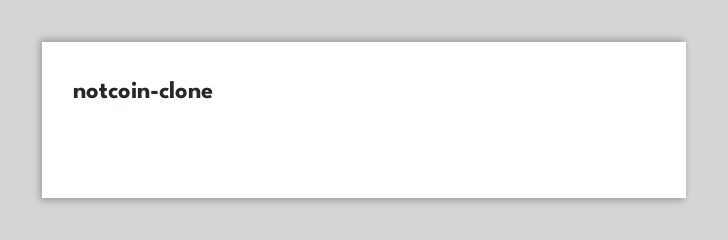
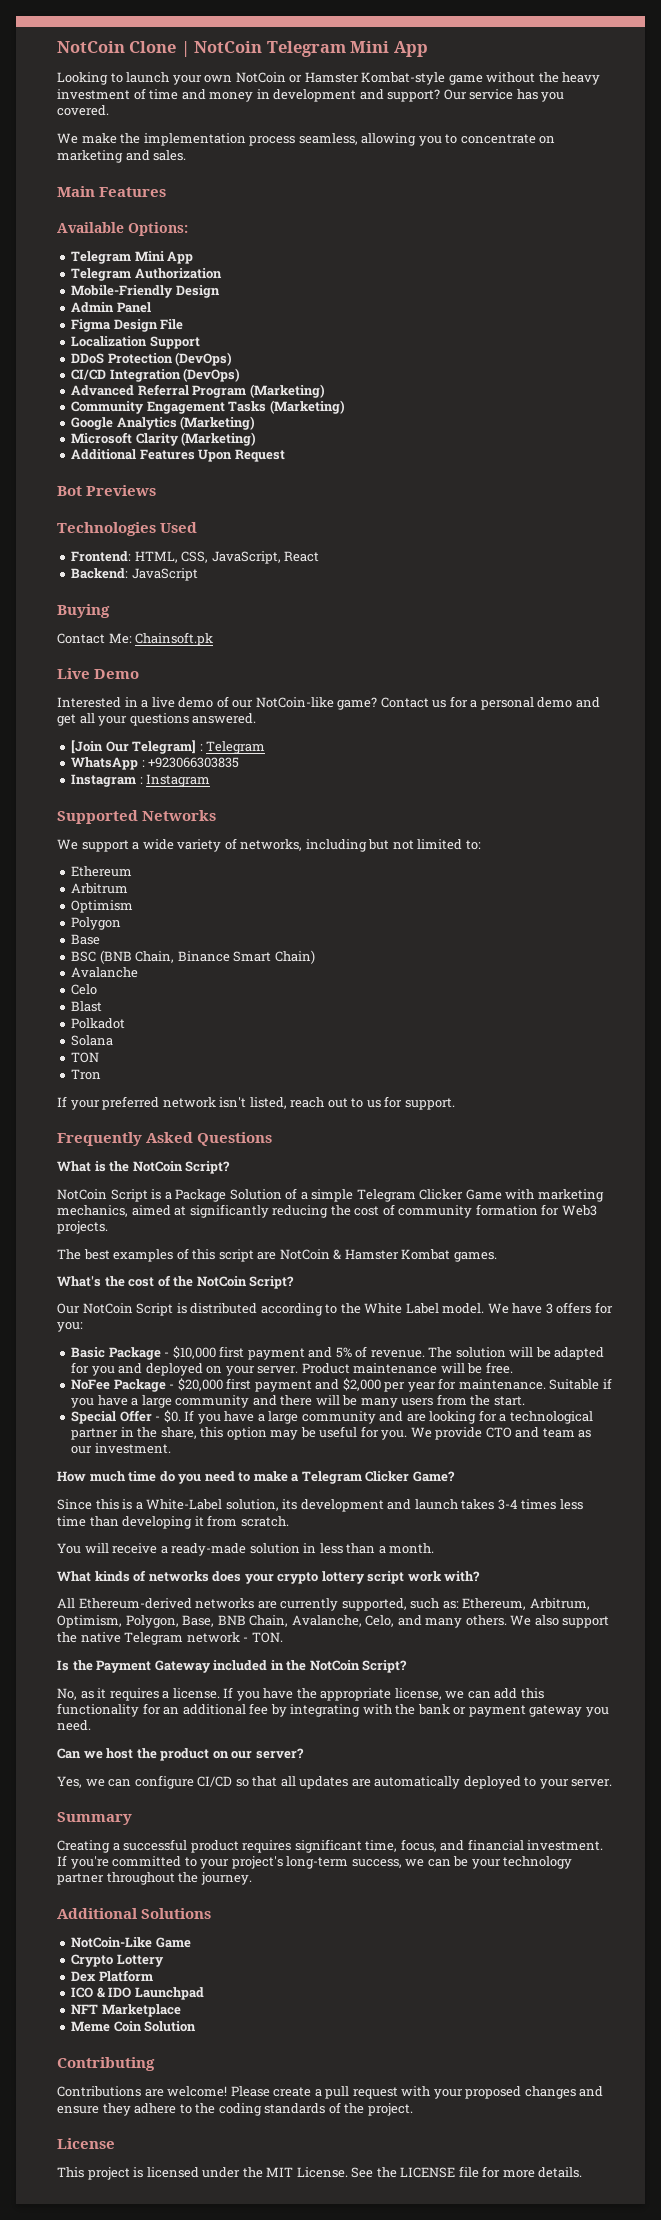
[73,81,213,99] notcoin-clone -> [57,41,428,57] [57,72,601,85] [57,88,565,102] [57,105,109,116] [57,133,556,146] [57,150,187,163] [57,186,167,197] [57,222,188,236] [71,251,194,264] [71,268,222,281] [71,285,220,298] [71,302,151,313] [71,319,184,332] [71,336,200,349] [71,352,233,366] [71,368,241,382] [71,384,325,398] [71,400,345,414] [71,416,256,430] [71,432,257,446] [71,449,285,462] [57,485,157,496] [57,522,198,536] [71,551,320,564] [71,568,198,581] [57,604,110,618] [57,632,214,646] [57,668,140,679] [57,696,600,710] [57,713,257,726] [71,740,266,754] [71,757,240,770] [71,774,211,787] [57,810,217,824] [57,838,481,852] [71,866,133,877] [71,883,129,894] [71,900,134,913] [71,917,122,930] [71,934,101,945] [71,950,315,964] [71,967,139,978] [71,984,98,995] [71,1001,103,1012] [71,1018,126,1029] [71,1035,114,1046] [71,1052,100,1063] [71,1069,102,1080] [57,1096,455,1110] [57,1132,273,1146] [57,1161,231,1174] [57,1188,604,1202] [57,1204,597,1218] [57,1221,108,1234] [57,1248,497,1262] [57,1275,295,1289] [57,1302,613,1316] [57,1322,83,1332] [71,1346,605,1360] [71,1362,513,1376] [71,1378,612,1392] [71,1394,525,1408] [71,1410,593,1424] [71,1426,592,1440] [71,1443,171,1454] [57,1471,455,1484] [57,1499,583,1512] [57,1515,289,1529] [57,1543,435,1556] [57,1570,481,1584] [57,1598,590,1611] [57,1615,610,1628] [57,1632,283,1645] [57,1660,408,1673] [57,1687,544,1701] [57,1703,609,1717] [57,1720,91,1731] [57,1748,304,1761] [57,1775,613,1789] [57,1812,132,1825] [57,1839,604,1853] [57,1855,573,1869] [57,1872,252,1885] [57,1908,212,1919] [71,1937,191,1948] [71,1954,164,1967] [71,1970,153,1982] [71,1987,204,2000] [71,2004,181,2017] [71,2021,197,2032] [57,2057,155,2071] [57,2086,604,2099] [57,2102,413,2116] [57,2138,115,2149] [57,2166,583,2180] NotCoin Clone | NotCoin Telegram Mini App // Looking to launch your own NotCoin or Hamster Kombat-style game without the heavy investment of time and money in development and support? Our service has you covered. // We make the implementation process seamless, allowing you to concentrate on marketing and sales. // Main Features // Available Options: // Telegram Mini App // Telegram Authorization // Mobile-Friendly Design // Admin Panel // Figma Design File // Localization Support // DDoS Protection (DevOps) // CI/CD Integration (DevOps) // Advanced Referral Program (Marketing) // Community Engagement Tasks (Marketing) // Google Analytics (Marketing) // Microsoft Clarity (Marketing) // Additional Features Upon Request // Bot Previews // Technologies Used // Frontend: HTML, CSS, JavaScript, React // Backend: JavaScript // Buying // Contact Me: Chainsoft.pk // Live Demo // Interested in a live demo of our NotCoin-like game? Contact us for a personal demo and get all your questions answered. // [Join Our Telegram] : Telegram // WhatsApp : +923066303835 // Instagram : Instagram // Supported Networks // We support a wide variety of networks, including but not limited to: // Ethereum // Arbitrum // Optimism // Polygon // Base // BSC (BNB Chain, Binance Smart Chain) // Avalanche // Celo // Blast // Polkadot // Solana // TON // Tron // If your preferred network isn't listed, reach out to us for support. // Frequently Asked Questions // What is the NotCoin Script? // NotCoin Script is a Package Solution of a simple Telegram Clicker Game with marketing mechanics, aimed at significantly reducing the cost of community formation for Web3 projects. // The best examples of this script are NotCoin & Hamster Kombat games. // What's the cost of the NotCoin Script? // Our NotCoin Script is distributed according to the White Label model. We have 3 offers for you: // Basic Package - $10,000 first payment and 5% of revenue. The solution will be adapted for you and deployed on your server. Product maintenance will be free. // NoFee Package - $20,000 first payment and $2,000 per year for maintenance. Suitable if you have a large community and there will be many users from the start. // Special Offer - $0. If you have a large community and are looking for a technological partner in the share, this option may be useful for you. We provide CTO and team as our investment. // How much time do you need to make a Telegram Clicker Game? // Since this is a White-Label solution, its development and launch takes 3-4 times less time than developing it from scratch. // You will receive a ready-made solution in less than a month. // What kinds of networks does your crypto lottery script work with? // All Ethereum-derived networks are currently supported, such as: Ethereum, Arbitrum, Optimism, Polygon, Base, BNB Chain, Avalanche, Celo, and many others. We also support the native Telegram network - TON. // Is the Payment Gateway included in the NotCoin Script? // No, as it requires a license. If you have the appropriate license, we can add this functionality for an additional fee by integrating with the bank or payment gateway you need. // Can we host the product on our server? // Yes, we can configure CI/CD so that all updates are automatically deployed to your server. // Summary // Creating a successful product requires significant time, focus, and financial investment. If you're committed to your project's long-term success, we can be your technology partner throughout the journey. // Additional Solutions // NotCoin-Like Game // Crypto Lottery // Dex Platform // ICO & IDO Launchpad // NFT Marketplace // Meme Coin Solution // Contributing // Contributions are welcome! Please create a pull request with your proposed changes and ensure they adhere to the coding standards of the project. // License // This project is licensed under the MIT License. See the LICENSE file for more details.

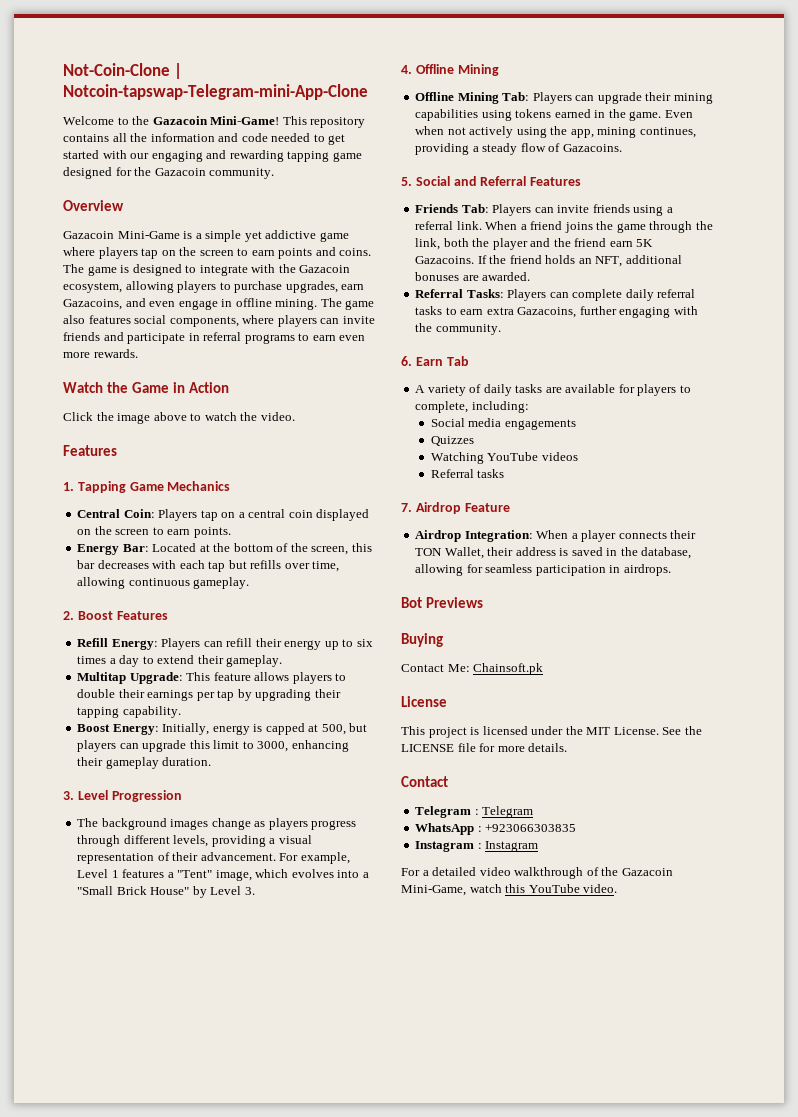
[57,41,428,57] [57,72,601,85] [57,88,565,102] [57,105,109,116] [57,133,556,146] [57,150,187,163] [57,186,167,197] [57,222,188,236] [71,251,194,264] [71,268,222,281] [71,285,220,298] [71,302,151,313] [71,319,184,332] [71,336,200,349] [71,352,233,366] [71,368,241,382] [71,384,325,398] [71,400,345,414] [71,416,256,430] [71,432,257,446] [71,449,285,462] [57,485,157,496] [57,522,198,536] [71,551,320,564] [71,568,198,581] [57,604,110,618] [57,632,214,646] [57,668,140,679] [57,696,600,710] [57,713,257,726] [71,740,266,754] [71,757,240,770] [71,774,211,787] [57,810,217,824] [57,838,481,852] [71,866,133,877] [71,883,129,894] [71,900,134,913] [71,917,122,930] [71,934,101,945] [71,950,315,964] [71,967,139,978] [71,984,98,995] [71,1001,103,1012] [71,1018,126,1029] [71,1035,114,1046] [71,1052,100,1063] [71,1069,102,1080] [57,1096,455,1110] [57,1132,273,1146] [57,1161,231,1174] [57,1188,604,1202] [57,1204,597,1218] [57,1221,108,1234] [57,1248,497,1262] [57,1275,295,1289] [57,1302,613,1316] [57,1322,83,1332] [71,1346,605,1360] [71,1362,513,1376] [71,1378,612,1392] [71,1394,525,1408] [71,1410,593,1424] [71,1426,592,1440] [71,1443,171,1454] [57,1471,455,1484] [57,1499,583,1512] [57,1515,289,1529] [57,1543,435,1556] [57,1570,481,1584] [57,1598,590,1611] [57,1615,610,1628] [57,1632,283,1645] [57,1660,408,1673] [57,1687,544,1701] [57,1703,609,1717] [57,1720,91,1731] [57,1748,304,1761] [57,1775,613,1789] [57,1812,132,1825] [57,1839,604,1853] [57,1855,573,1869] [57,1872,252,1885] [57,1908,212,1919] [71,1937,191,1948] [71,1954,164,1967] [71,1970,153,1982] [71,1987,204,2000] [71,2004,181,2017] [71,2021,197,2032] [57,2057,155,2071] [57,2086,604,2099] [57,2102,413,2116] NotCoin Clone | NotCoin Telegram Mini App // Looking to launch your own NotCoin or Hamster Kombat-style game without the heavy investment of time and money in development and support? Our service has you covered. // We make the implementation process seamless, allowing you to concentrate on marketing and sales. // Main Features // Available Options: // Telegram Mini App // Telegram Authorization // Mobile-Friendly Design // Admin Panel // Figma Design File // Localization Support // DDoS Protection (DevOps) // CI/CD Integration (DevOps) // Advanced Referral Program (Marketing) // Community Engagement Tasks (Marketing) // Google Analytics (Marketing) // Microsoft Clarity (Marketing) // Additional Features Upon Request // Bot Previews // Technologies Used // Frontend: HTML, CSS, JavaScript, React // Backend: JavaScript // Buying // Contact Me: Chainsoft.pk // Live Demo // Interested in a live demo of our NotCoin-like game? Contact us for a personal demo and get all your questions answered. // [Join Our Telegram] : Telegram // WhatsApp : +923066303835 // Instagram : Instagram // Supported Networks // We support a wide variety of networks, including but not limited to: // Ethereum // Arbitrum // Optimism // Polygon // Base // BSC (BNB Chain, Binance Smart Chain) // Avalanche // Celo // Blast // Polkadot // Solana // TON // Tron // If your preferred network isn't listed, reach out to us for support. // Frequently Asked Questions // What is the NotCoin Script? // NotCoin Script is a Package Solution of a simple Telegram Clicker Game with marketing mechanics, aimed at significantly reducing the cost of community formation for Web3 projects. // The best examples of this script are NotCoin & Hamster Kombat games. // What's the cost of the NotCoin Script? // Our NotCoin Script is distributed according to the White Label model. We have 3 offers for you: // Basic Package - $10,000 first payment and 5% of revenue. The solution will be adapted for you and deployed on your server. Product maintenance will be free. // NoFee Package - $20,000 first payment and $2,000 per year for maintenance. Suitable if you have a large community and there will be many users from the start. // Special Offer - $0. If you have a large community and are looking for a technological partner in the share, this option may be useful for you. We provide CTO and team as our investment. // How much time do you need to make a Telegram Clicker Game? // Since this is a White-Label solution, its development and launch takes 3-4 times less time than developing it from scratch. // You will receive a ready-made solution in less than a month. // What kinds of networks does your crypto lottery script work with? // All Ethereum-derived networks are currently supported, such as: Ethereum, Arbitrum, Optimism, Polygon, Base, BNB Chain, Avalanche, Celo, and many others. We also support the native Telegram network - TON. // Is the Payment Gateway included in the NotCoin Script? // No, as it requires a license. If you have the appropriate license, we can add this functionality for an additional fee by integrating with the bank or payment gateway you need. // Can we host the product on our server? // Yes, we can configure CI/CD so that all updates are automatically deployed to your server. // Summary // Creating a successful product requires significant time, focus, and financial investment. If you're committed to your project's long-term success, we can be your technology partner throughout the journey. // Additional Solutions // NotCoin-Like Game // Crypto Lottery // Dex Platform // ICO & IDO Launchpad // NFT Marketplace // Meme Coin Solution // Contributing // Contributions are welcome! Please create a pull request with your proposed changes and ensure they adhere to the coding standards of the project. -> [63,63,183,79] [63,84,368,100] [63,116,366,128] [63,133,346,145] [63,150,362,162] [63,167,275,179] [63,200,124,211] [63,230,349,242] [63,247,372,259] [63,264,351,276] [63,281,365,293] [63,298,375,310] [63,315,375,327] [63,332,366,344] [63,349,138,358] [63,382,230,393] [63,412,295,424] [63,445,117,456] [63,481,231,493] [77,509,370,521] [77,526,231,538] [77,543,372,555] [77,560,340,572] [77,577,250,589] [63,611,168,620] [77,638,373,650] [77,655,283,667] [77,672,347,684] [77,689,341,701] [77,706,181,718] [77,723,368,735] [77,740,349,752] [77,757,212,769] [63,790,182,802] [77,818,357,830] [77,835,312,847] [77,852,350,864] [77,869,369,881] [77,886,255,898] [401,64,499,76] [415,92,713,104] [415,109,693,121] [415,126,696,138] [415,143,622,155] [401,176,582,186] [415,204,673,216] [415,221,713,233] [415,238,654,250] [415,255,682,267] [415,272,531,281] [415,289,696,301] [415,306,698,318] [415,323,501,335] [401,356,469,366] [415,384,691,396] [415,401,529,413] [430,418,576,430] [430,436,474,446] [430,452,578,464] [430,469,505,478] [401,502,510,514] [415,530,697,542] [415,547,692,559] [415,564,671,576] [401,597,484,608] [401,633,443,647] [401,663,544,675] Not-Coin-Clone | Notcoin-tapswap-Telegram-mini-App-Clone // Welcome to the Gazacoin Mini-Game! This repository contains all the information and code needed to get started with our engaging and rewarding tapping game designed for the Gazacoin community. // Overview // Gazacoin Mini-Game is a simple yet addictive game where players tap on the screen to earn points and coins. The game is designed to integrate with the Gazacoin ecosystem, allowing players to purchase upgrades, earn Gazacoins, and even engage in offline mining. The game also features social components, where players can invite friends and participate in referral programs to earn even more rewards. // Watch the Game in Action // Click the image above to watch the video. // Features // 1. Tapping Game Mechanics // Central Coin: Players tap on a central coin displayed on the screen to earn points. // Energy Bar: Located at the bottom of the screen, this bar decreases with each tap but refills over time, allowing continuous gameplay. // 2. Boost Features // Refill Energy: Players can refill their energy up to six times a day to extend their gameplay. // Multitap Upgrade: This feature allows players to double their earnings per tap by upgrading their tapping capability. // Boost Energy: Initially, energy is capped at 500, but players can upgrade this limit to 3000, enhancing their gameplay duration. // 3. Level Progression // The background images change as players progress through different levels, providing a visual representation of their advancement. For example, Level 1 features a "Tent" image, which evolves into a "Small Brick House" by Level 3. // 4. Offline Mining // Offline Mining Tab: Players can upgrade their mining capabilities using tokens earned in the game. Even when not actively using the app, mining continues, providing a steady flow of Gazacoins. // 5. Social and Referral Features // Friends Tab: Players can invite friends using a referral link. When a friend joins the game through the link, both the player and the friend earn 5K Gazacoins. If the friend holds an NFT, additional bonuses are awarded. // Referral Tasks: Players can complete daily referral tasks to earn extra Gazacoins, further engaging with the community. // 6. Earn Tab // A variety of daily tasks are available for players to complete, including: // Social media engagements // Quizzes // Watching YouTube videos // Referral tasks // 7. Airdrop Feature // Airdrop Integration: When a player connects their TON Wallet, their address is saved in the database, allowing for seamless participation in airdrops. // Bot Previews // Buying // Contact Me: Chainsoft.pk
(583, 2172) none -> [401,776,448,787] [415,806,534,818] [415,823,577,835] [415,841,539,852] [401,867,673,879] [401,884,618,896] // Contact // Telegram : Telegram // WhatsApp : +923066303835 // Instagram : Instagram // For a detailed video walkthrough of the Gazacoin Mini-Game, watch this YouTube video.

